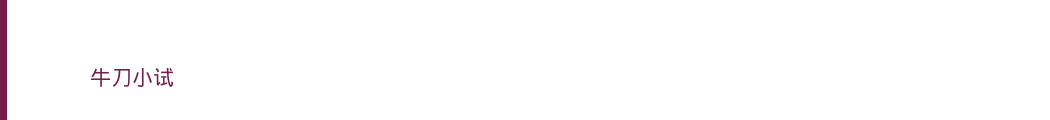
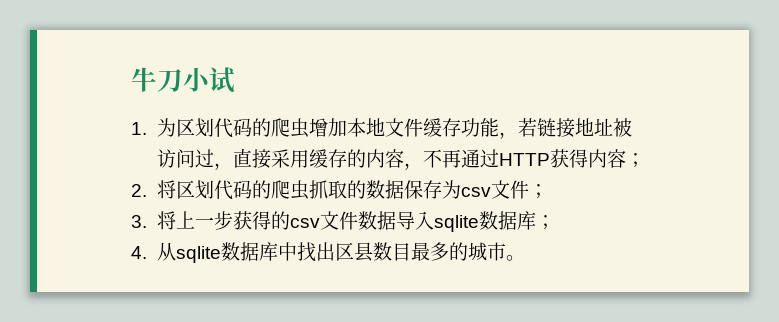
(174, 77) none -> [131,118,632,139] [156,149,645,170] [131,180,548,200] [131,211,555,232] [131,242,525,263] // 1.为区划代码的爬虫增加本地文件缓存功能，若链接地址被访问过，直接采用缓存的内容，不再通过HTTP获得内容； // 2.将区划代码的爬虫抓取的数据保存为csv文件； // 3.将上一步获得的csv文件数据导入sqlite数据库； // 4.从sqlite数据库中找出区县数目最多的城市。

